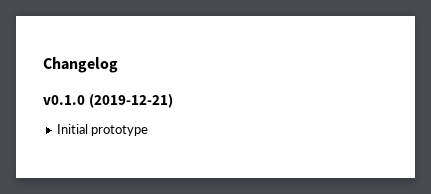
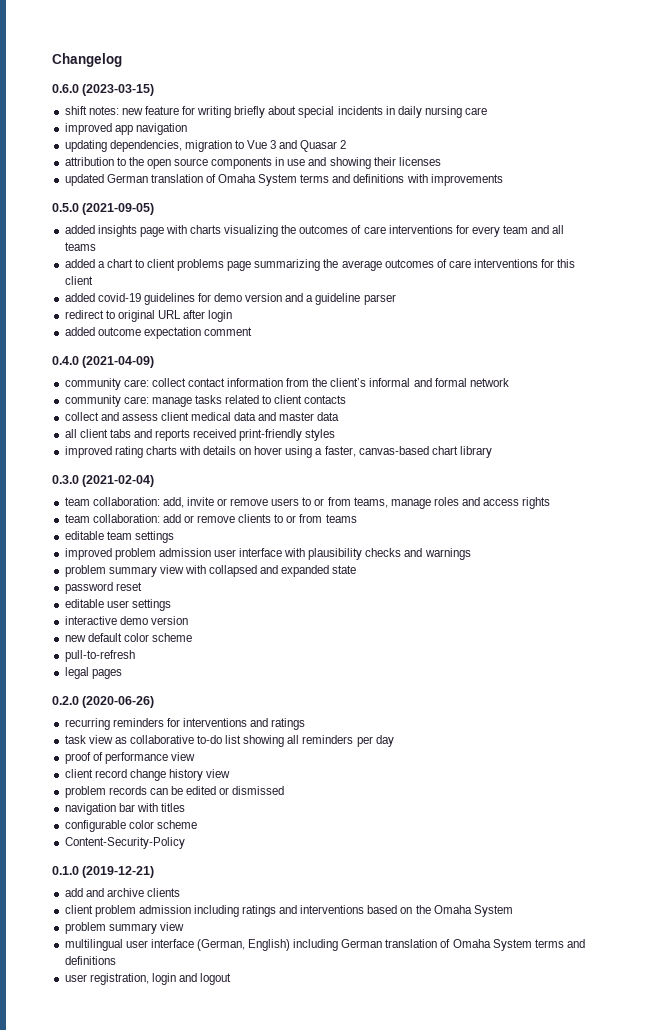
[43,94,174,108] [56,124,149,136] v0.1.0 (2019-12-21) // Initial prototype -> [52,84,155,96] [64,106,488,118] [64,123,187,135] [64,140,347,152] [64,157,441,169] [64,174,503,186] [52,203,155,215] [64,225,565,237] [64,242,96,251] [64,259,576,271] [64,276,93,285] [64,293,396,305] [64,310,233,322] [64,327,252,339] [52,356,155,368] [64,378,509,390] [64,395,347,407] [64,412,340,421] [64,429,336,441] [64,446,492,458] [52,475,155,487] [64,497,551,509] [64,514,357,523] [64,531,174,543] [64,548,471,560] [64,565,357,577] [64,582,142,594] [64,599,171,611] [64,616,188,625] [64,633,192,642] [64,650,135,662] [64,667,122,679] [52,696,155,708] [64,718,306,730] [64,735,394,747] [64,752,195,764] [64,769,231,781] [64,786,285,798] [64,803,185,815] [64,820,197,832] [64,837,185,849] [52,866,155,878] [64,888,180,897] [64,905,513,917] [64,922,184,934] [64,939,585,951] [64,956,116,965] [64,973,232,985] 0.6.0 (2023-03-15) // shift notes: new feature for writing briefly about special incidents in daily nursing care // improved app navigation // updating dependencies, migration to Vue 3 and Quasar 2 // attribution to the open source components in use and showing their licenses // updated German translation of Omaha System terms and definitions with improvements // 0.5.0 (2021-09-05) // added insights page with charts visualizing the outcomes of care interventions for every team and all teams // added a chart to client problems page summarizing the average outcomes of care interventions for this client // added covid-19 guidelines for demo version and a guideline parser // redirect to original URL after login // added outcome expectation comment // 0.4.0 (2021-04-09) // community care: collect contact information from the client’s informal and formal network // community care: manage tasks related to client contacts // collect and assess client medical data and master data // all client tabs and reports received print-friendly styles // improved rating charts with details on hover using a faster, canvas-based chart library // 0.3.0 (2021-02-04) // team collaboration: add, invite or remove users to or from teams, manage roles and access rights // team collaboration: add or remove clients to or from teams // editable team settings // improved problem admission user interface with plausibility checks and warnings // problem summary view with collapsed and expanded state // password reset // editable user settings // interactive demo version // new default color scheme // pull-to-refresh // legal pages // 0.2.0 (2020-06-26) // recurring reminders for interventions and ratings // task view as collaborative to-do list showing all reminders per day // proof of performance view // client record change history view // problem records can be edited or dismissed // navigation bar with titles // configurable color scheme // Content-Security-Policy // 0.1.0 (2019-12-21) // add and archive clients // client problem admission including ratings and interventions based on the Omaha System // problem summary view // multilingual user interface (German, English) including German translation of Omaha System terms and definitions // user registration, login and logout

